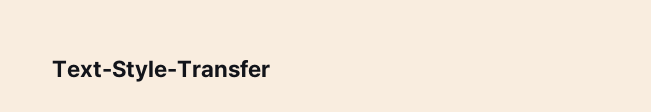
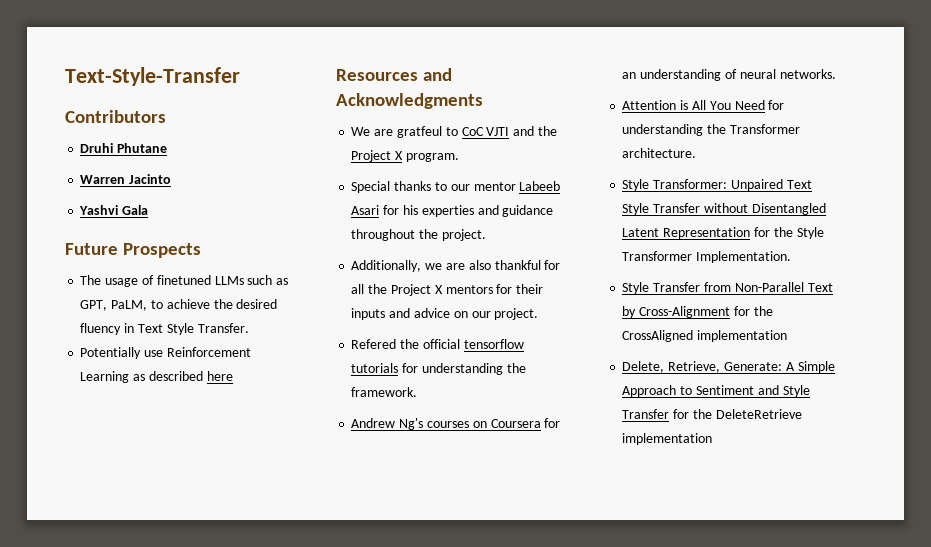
(270, 70) none -> [65,110,166,123] [80,143,168,153] [80,174,172,184] [79,205,149,215] [65,243,202,258] [80,275,289,287] [80,299,278,311] [80,323,249,335] [80,347,251,359] [80,371,233,383] [336,68,453,81] [336,93,483,109] [351,126,557,138] [351,150,459,162] [351,181,561,193] [351,205,554,217] [351,229,486,241] [351,260,561,272] [351,284,544,296] [351,308,539,320] [351,339,524,349] [351,363,526,375] [351,387,418,397] [351,418,561,430] [622,69,836,81] [622,100,785,110] [622,124,800,136] [622,148,697,158] [622,179,812,191] [622,203,826,215] [622,227,824,239] [622,251,792,263] [622,282,833,294] [622,306,773,318] [622,330,788,342] [622,361,835,373] [622,385,810,397] [622,409,802,419] [622,433,713,445] // Contributors // Druhi Phutane // Warren Jacinto // Yashvi Gala // Future Prospects // The usage of finetuned LLMs such as GPT, PaLM, to achieve the desired fluency in Text Style Transfer. // Potentially use Reinforcement Learning as described here // Resources and Acknowledgments // We are gratfeul to CoC VJTI and the Project X program. // Special thanks to our mentor Labeeb Asari for his experties and guidance throughout the project. // Additionally, we are also thankful for all the Project X mentors for their inputs and advice on our project. // Refered the official tensorflow tutorials for understanding the framework. // Andrew Ng's courses on Coursera for an understanding of neural networks. // Attention is All You Need for understanding the Transformer architecture. // Style Transformer: Unpaired Text Style Transfer without Disentangled Latent Representation for the Style Transformer Implementation. // Style Transfer from Non-Parallel Text by Cross-Alignment for the CrossAligned implementation // Delete, Retrieve, Generate: A Simple Approach to Sentiment and Style Transfer for the DeleteRetrieve implementation

